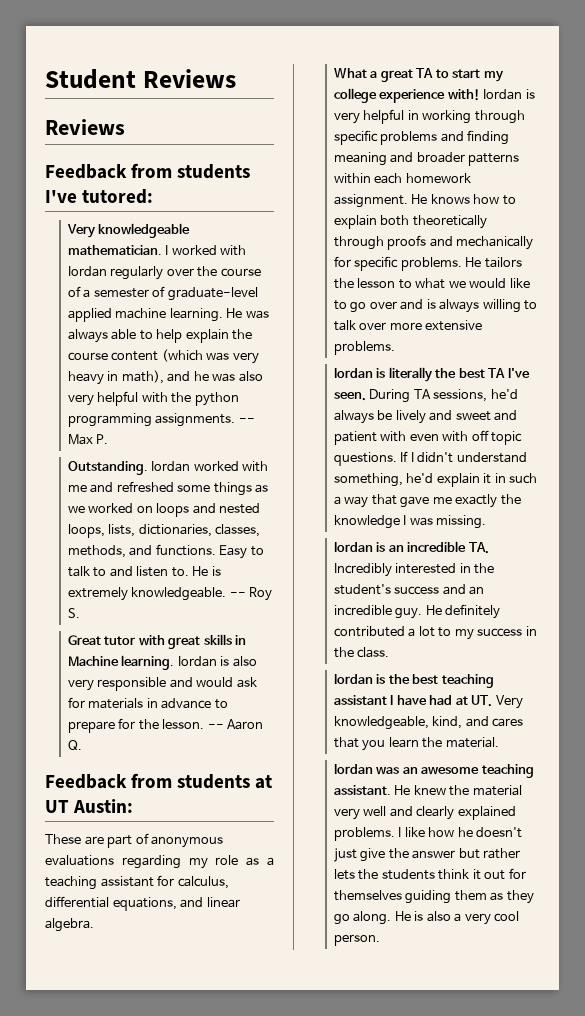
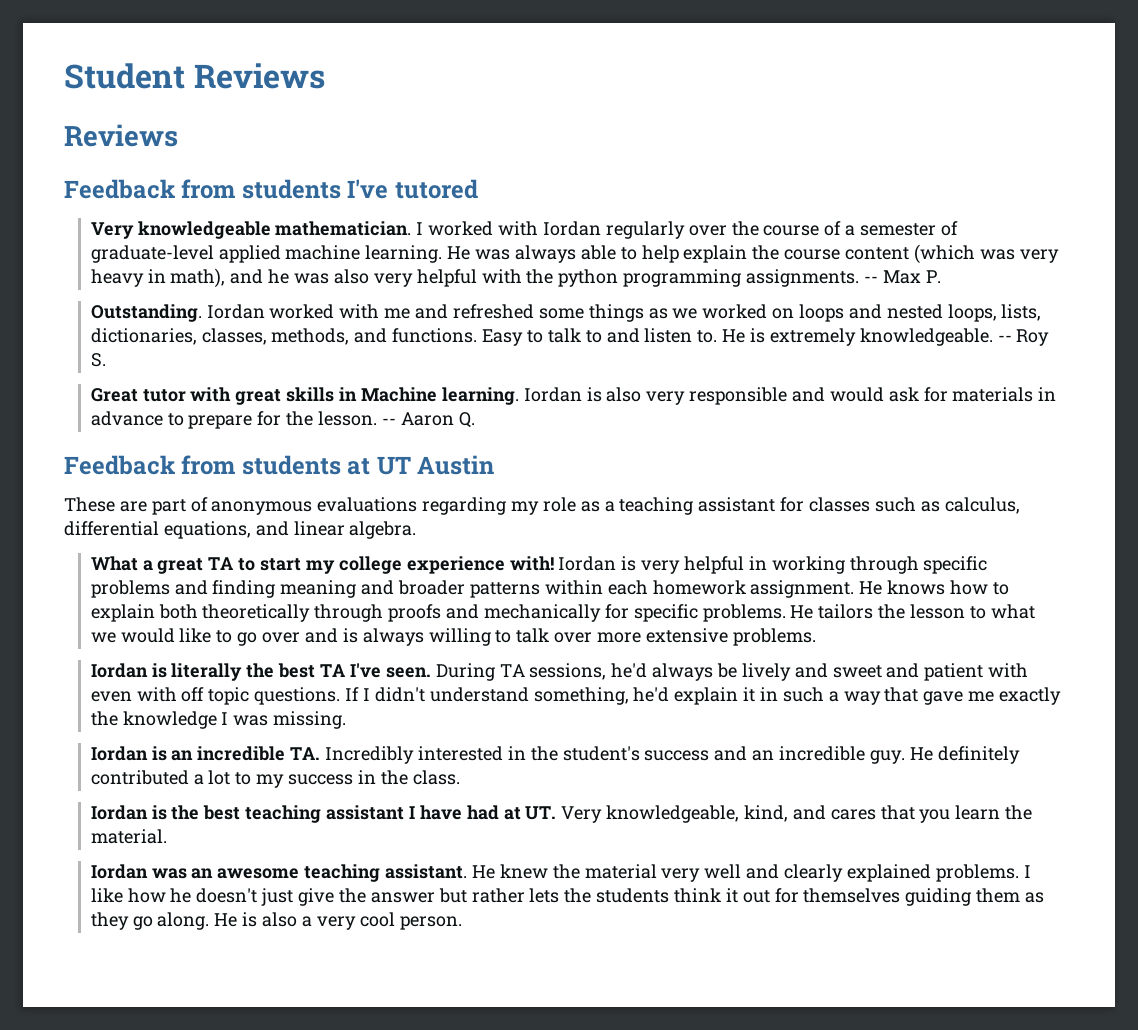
[82,189,154,204] tutored: -> [394,179,478,199] tutored
[73,799,134,813] Austin: -> [417,455,495,475] Austin
(175, 880) none -> [809,497,940,512] classes such as

